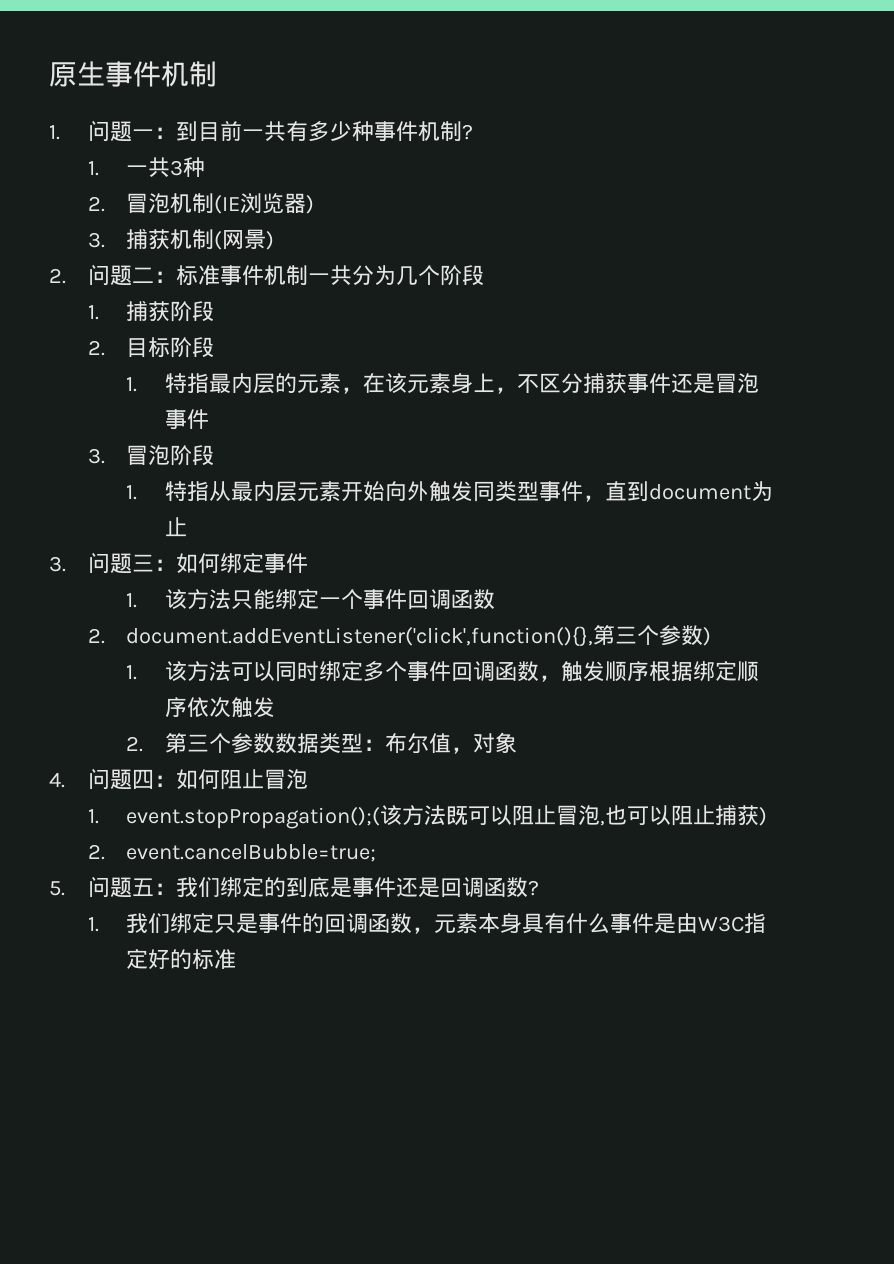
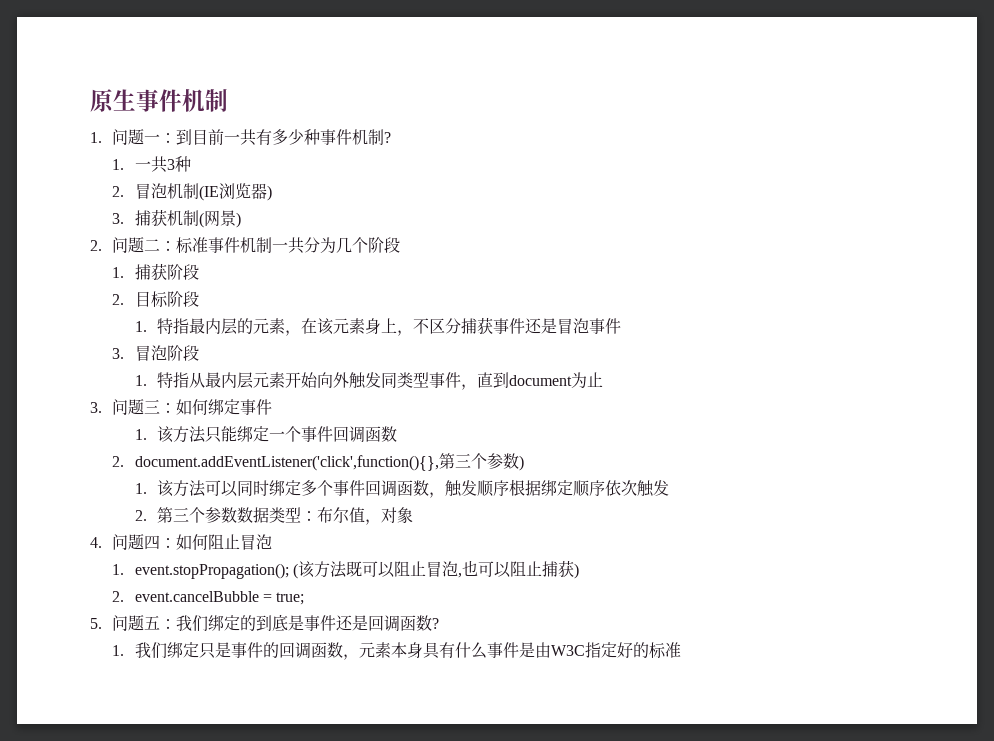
[126,807,381,829] event.stopPropagation();( -> [134,563,298,579] event.stopPropagation(); (
[126,844,377,862] event.cancelBubble=true; -> [134,591,305,605] event.cancelBubble = true;

